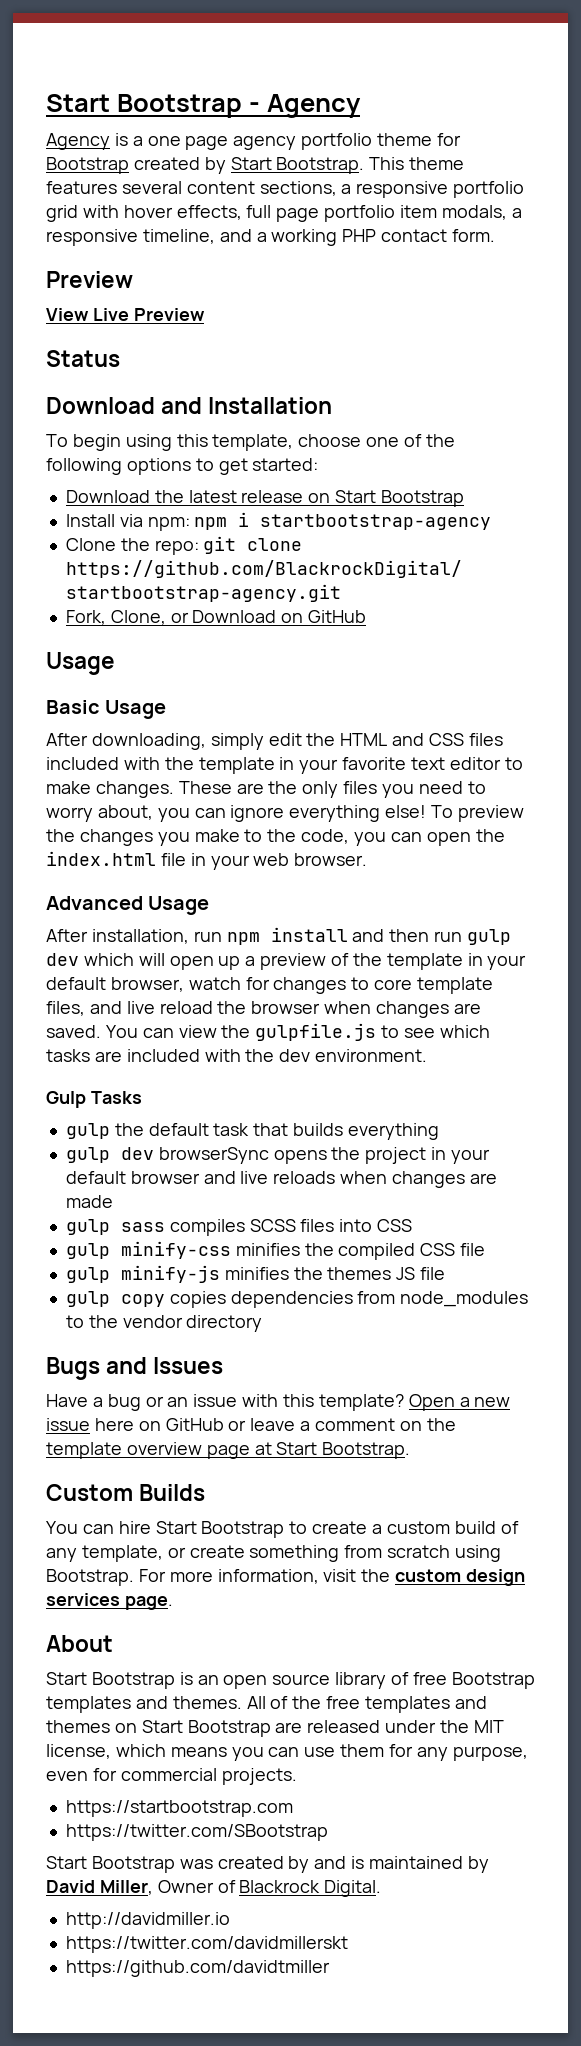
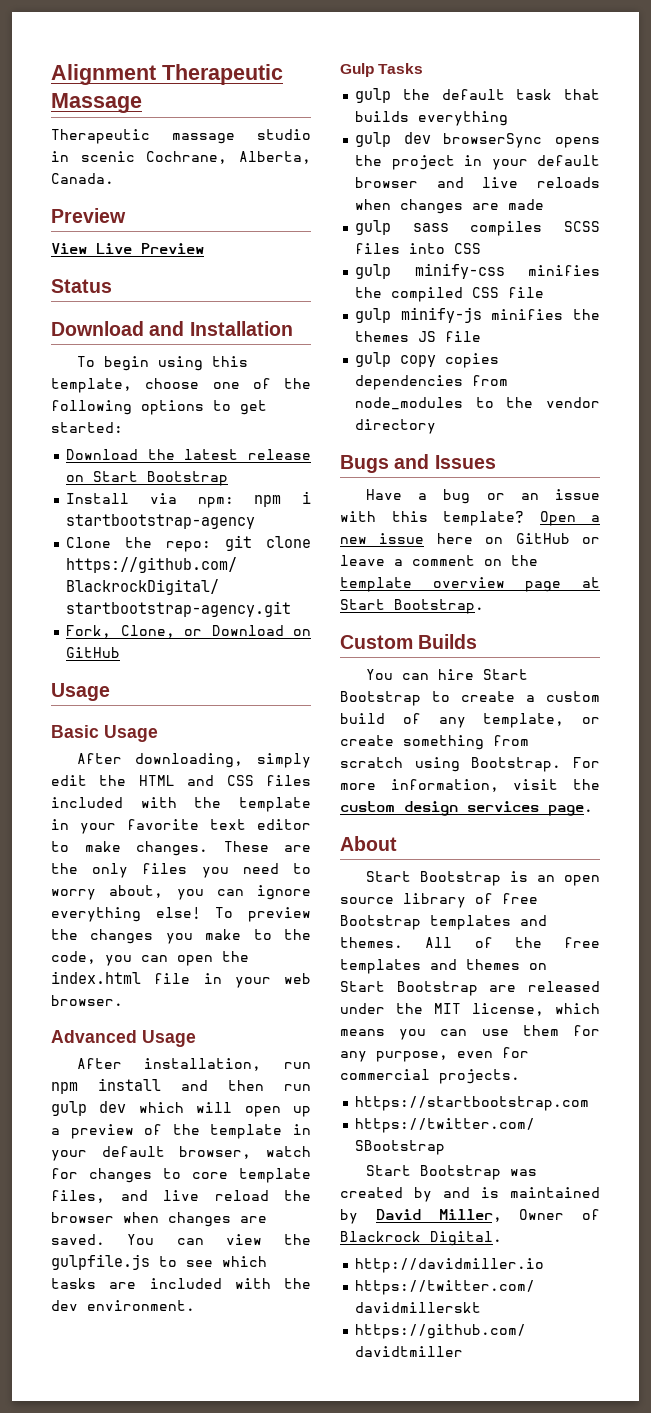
[46,94,361,118] [46,133,461,150] [46,157,465,174] [46,181,525,198] [46,205,522,222] [46,229,496,246] Start Bootstrap - Agency // Agency is a one page agency portfolio theme for Bootstrap created by Start Bootstrap. This theme features several content sections, a responsive portfolio grid with hover effects, full page portfolio item modals, a responsive timeline, and a working PHP contact form. -> [51,64,283,85] [51,93,142,113] [51,129,311,144] [51,151,311,164] [51,173,114,184] Alignment Therapeutic Massage // Therapeutic massage studio in scenic Cochrane, Alberta, Canada.

